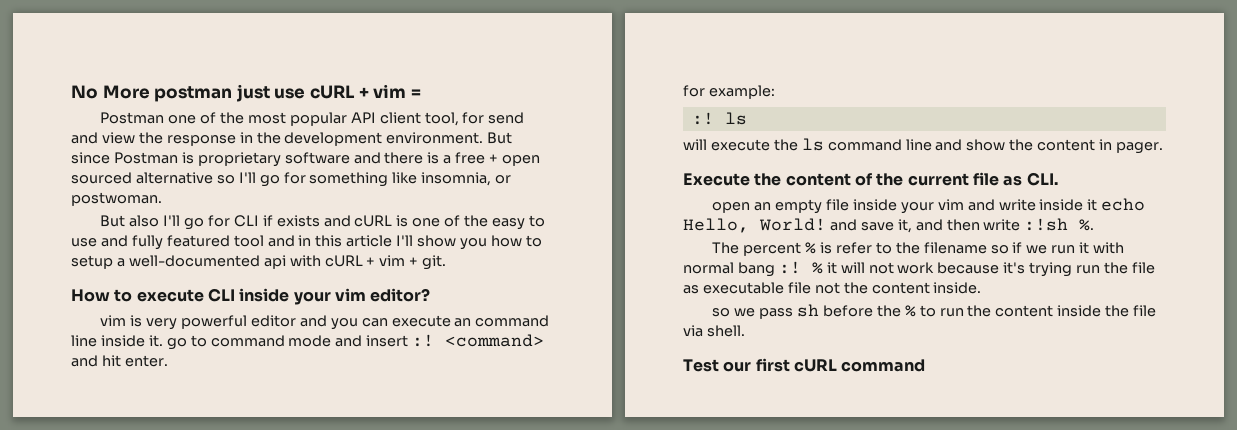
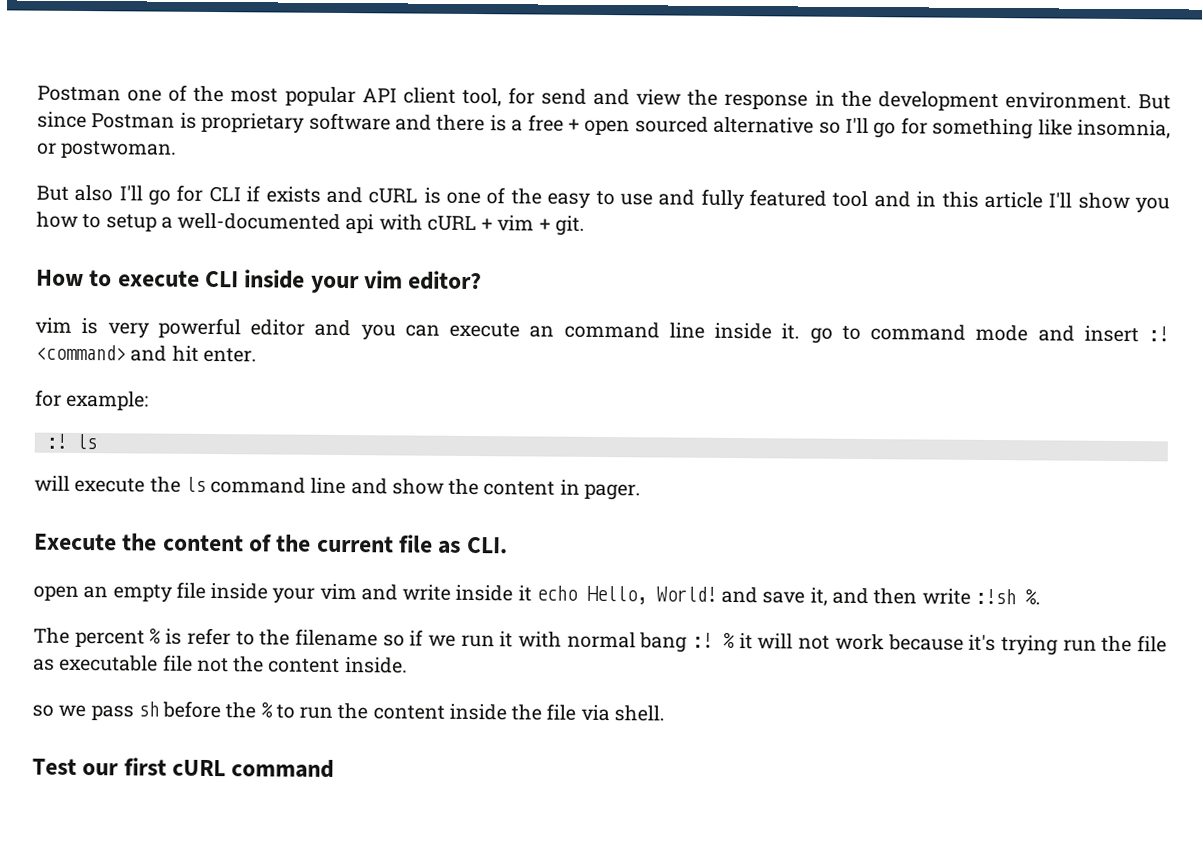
[71,84,421,102] No More postman just use cURL + vim = // -> (37, 93) none

